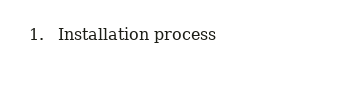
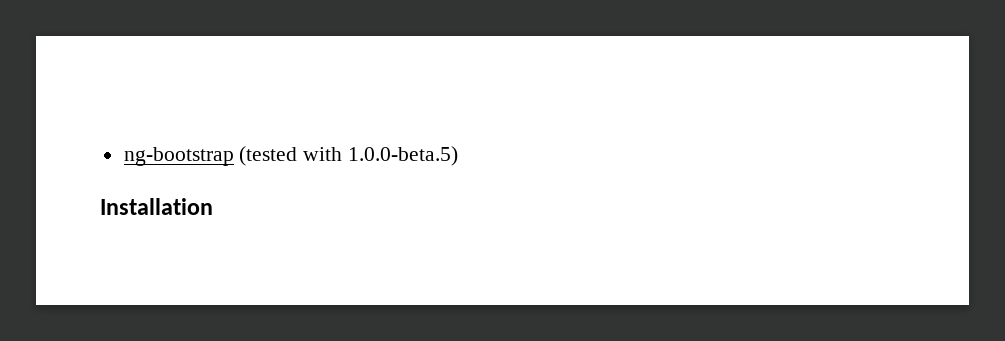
[29,27,217,43] 1. Installation process -> [123,146,459,166] [100,198,213,215] ng-bootstrap (tested with 1.0.0-beta.5) // Installation

